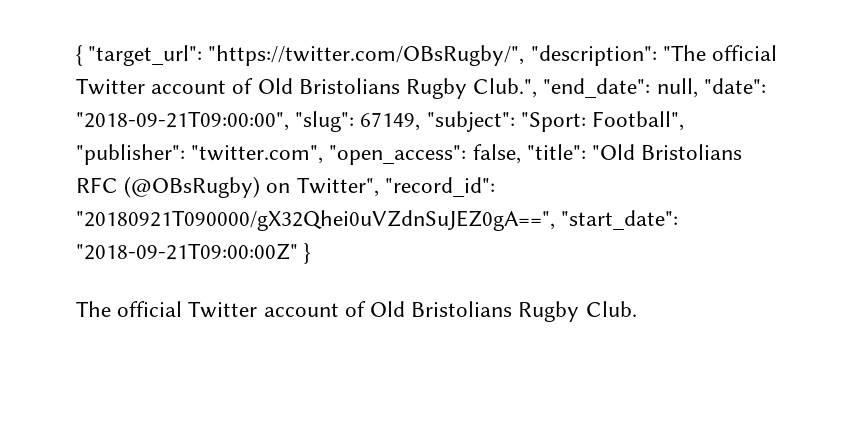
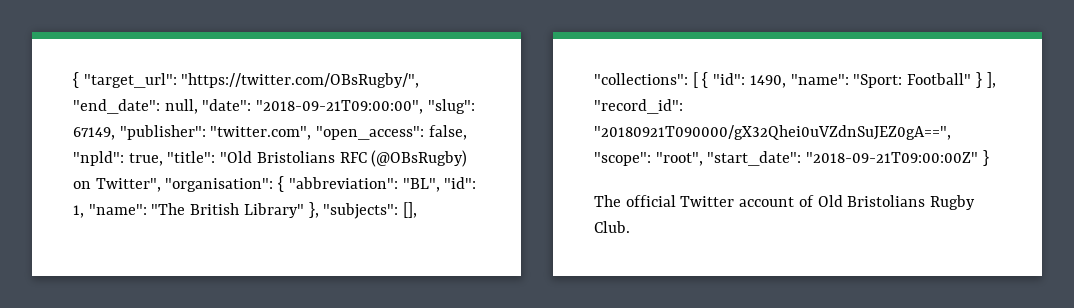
[530,45,778,66] [76,78,538,99] "description": "The official Twitter account of Old Bristolians Rugby Club.", -> (420, 80) none
[426,111,685,132] "subject": "Sport: Football", -> (115, 133) none
(521, 154) none -> [73,151,163,166] "npld": true,
[384,177,495,197] [76,210,555,231] "record_id": "20180921T090000/gX32Qhei0uVZdnSuJEZ0gA==", -> [165,176,477,192] [73,202,418,219] [594,72,996,88] [594,99,683,114] [594,125,951,140] [594,152,703,166] "organisation": { "abbreviation": "BL", "id": 1, "name": "The British Library" }, "subjects": [], "collections": [ { "id": 1490, "name": "Sport: Football" } ], "record_id": "20180921T090000/gX32Qhei0uVZdnSuJEZ0gA==", "scope": "root",

